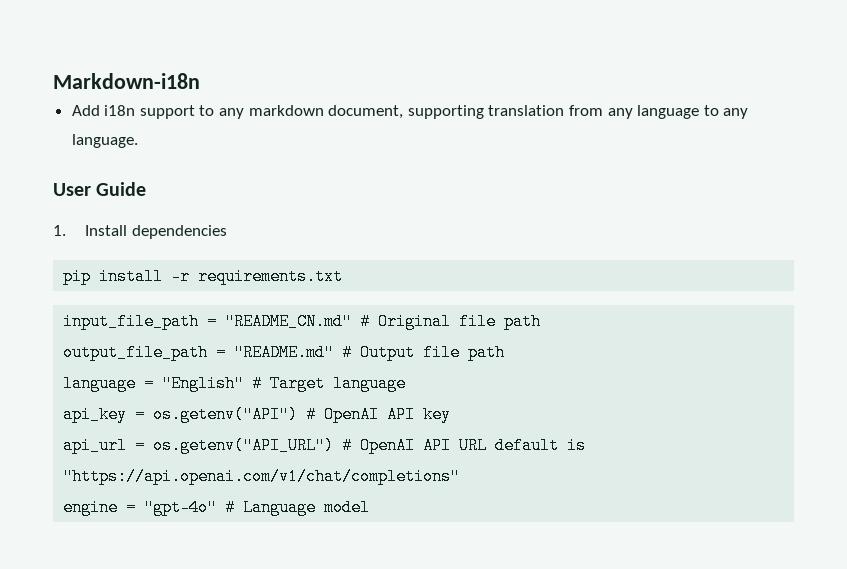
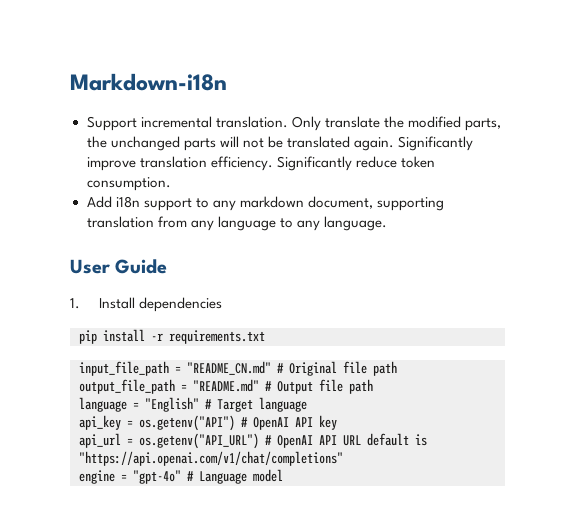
(200, 81) none -> [86,116,501,131] [86,136,473,151] [86,156,435,171] [86,177,171,191] // Support incremental translation. Only translate the modified parts, the unchanged parts will not be translated again. Significantly improve translation efficiency. Significantly reduce token consumption.

